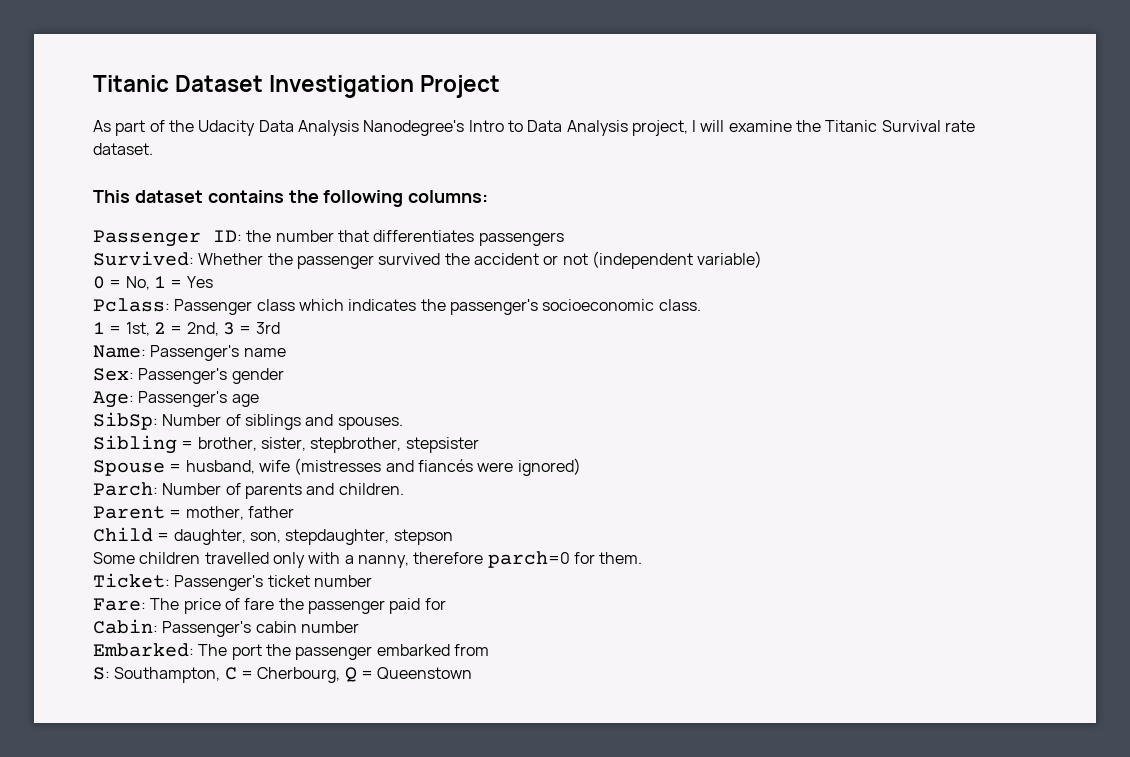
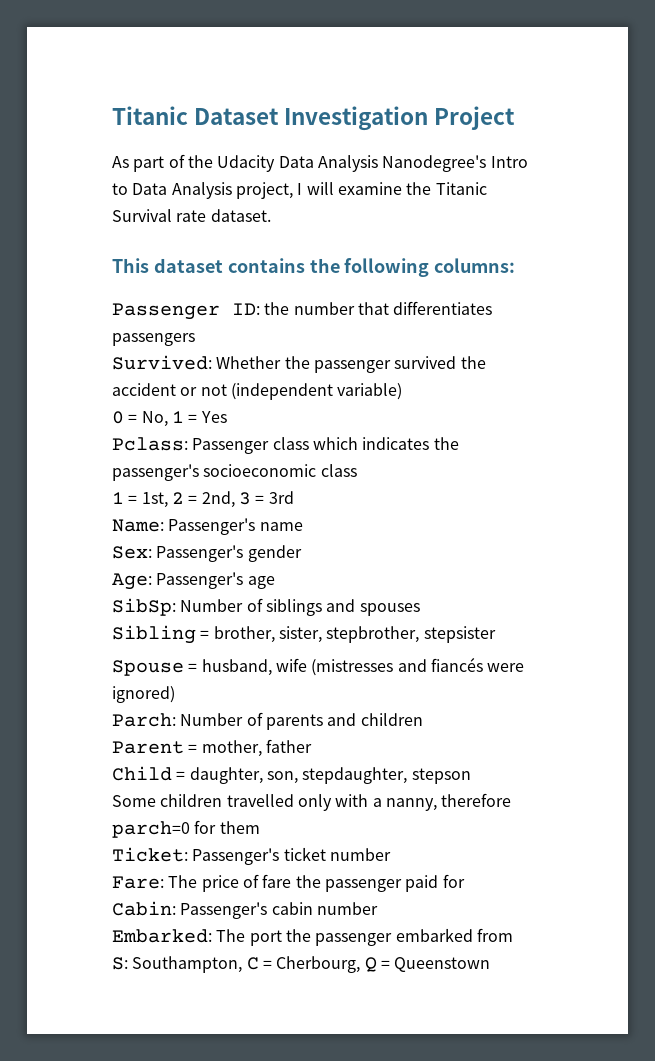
[658,299,701,311] class. -> [320,464,357,477] class
[337,417,403,430] spouses. -> [359,603,420,616] spouses
[338,483,404,495] children. -> [360,713,423,726] children
[599,552,643,564] them. -> [219,821,260,834] them

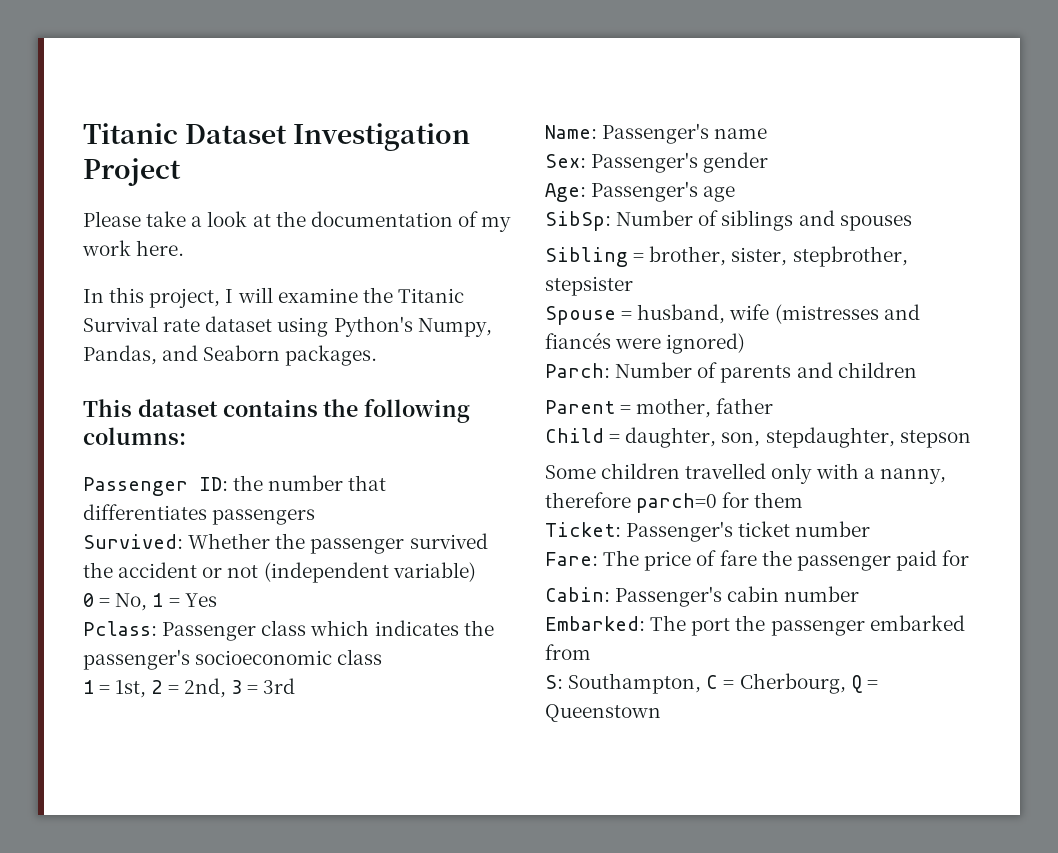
[112,154,528,172] [112,182,232,199] As part of the Udacity Data Analysis Nanodegree's Intro to Data Analysis -> [83,211,512,232] [82,240,185,256] [83,287,145,303] Please take a look at the documentation of my work here. // In this
[210,209,271,222] dataset. -> [205,316,492,337] [83,345,378,366] dataset using Python's Numpy, Pandas, and Seaborn packages.

